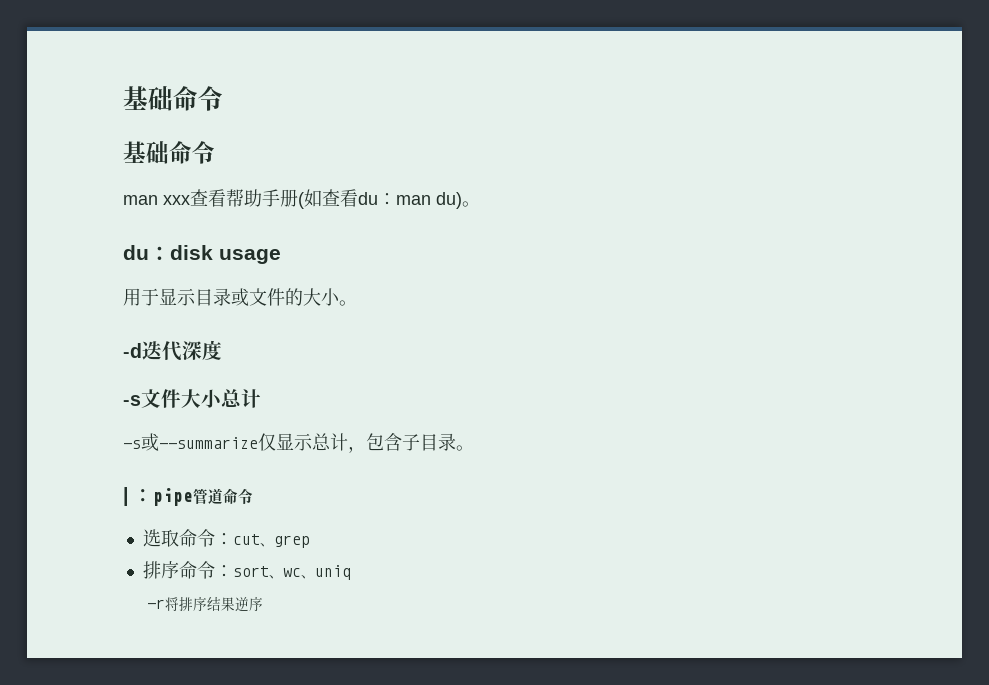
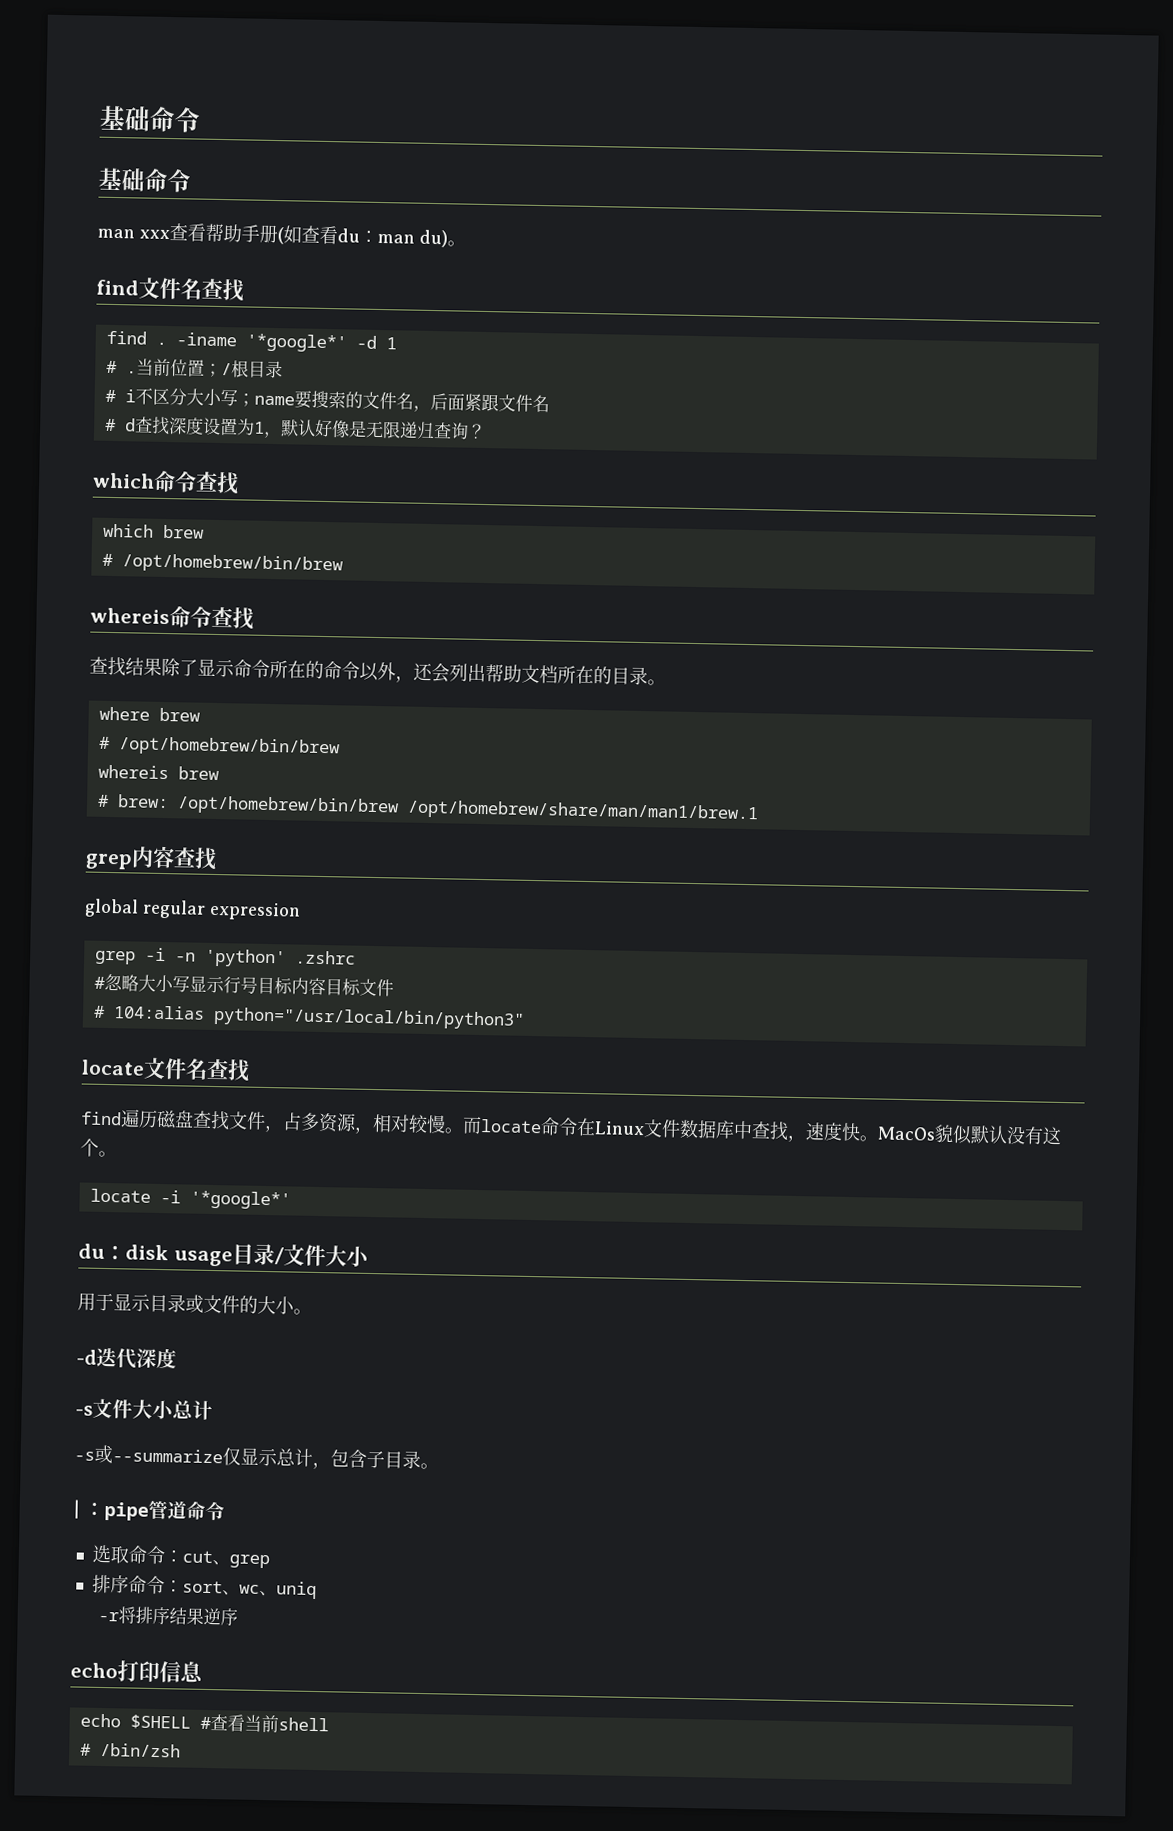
(480, 204) none -> [96,277,244,302] [105,330,397,353] [105,358,283,379] [104,387,550,413] [104,416,486,440] [92,470,239,495] [102,523,204,539] [101,553,343,575] [90,606,254,630] [89,656,666,686] [98,706,200,722] [98,736,340,758] [97,764,219,781] [96,794,759,824] [85,845,217,871] [84,898,301,921] [94,947,356,968] [93,973,394,997] [92,1005,525,1030] [81,1057,250,1082] [80,1109,1062,1145] [80,1138,117,1158] [89,1188,291,1210] // find文件名查找 // find . -iname '*google*' -d 1 // # .当前位置；/根目录 // # i不区分大小写；name要搜索的文件名，后面紧跟文件名 // # d查找深度设置为1，默认好像是无限递归查询？ // which命令查找 // which brew // # /opt/homebrew/bin/brew // whereis命令查找 // 查找结果除了显示命令所在的命令以外，还会列出帮助文档所在的目录。 // where brew // # /opt/homebrew/bin/brew // whereis brew // # brew: /opt/homebrew/bin/brew /opt/homebrew/share/man/man1/brew.1 // grep内容查找 // global regular expression // grep -i -n 'python' .zshrc // #忽略大小写显示行号目标内容目标文件 // # 104:alias python="/usr/local/bin/python3" // locate文件名查找 // find遍历磁盘查找文件，占多资源，相对较慢。而locate命令在Linux文件数据库中查找，速度快。MacOs貌似默认没有这个。 // locate -i '*google*'
(281, 256) none -> [231,1243,370,1267] 目录/文件大小
(263, 603) none -> [70,1660,204,1683] [79,1713,329,1733] [79,1742,181,1758] // echo打印信息 // echo $SHELL #查看当前shell // # /bin/zsh

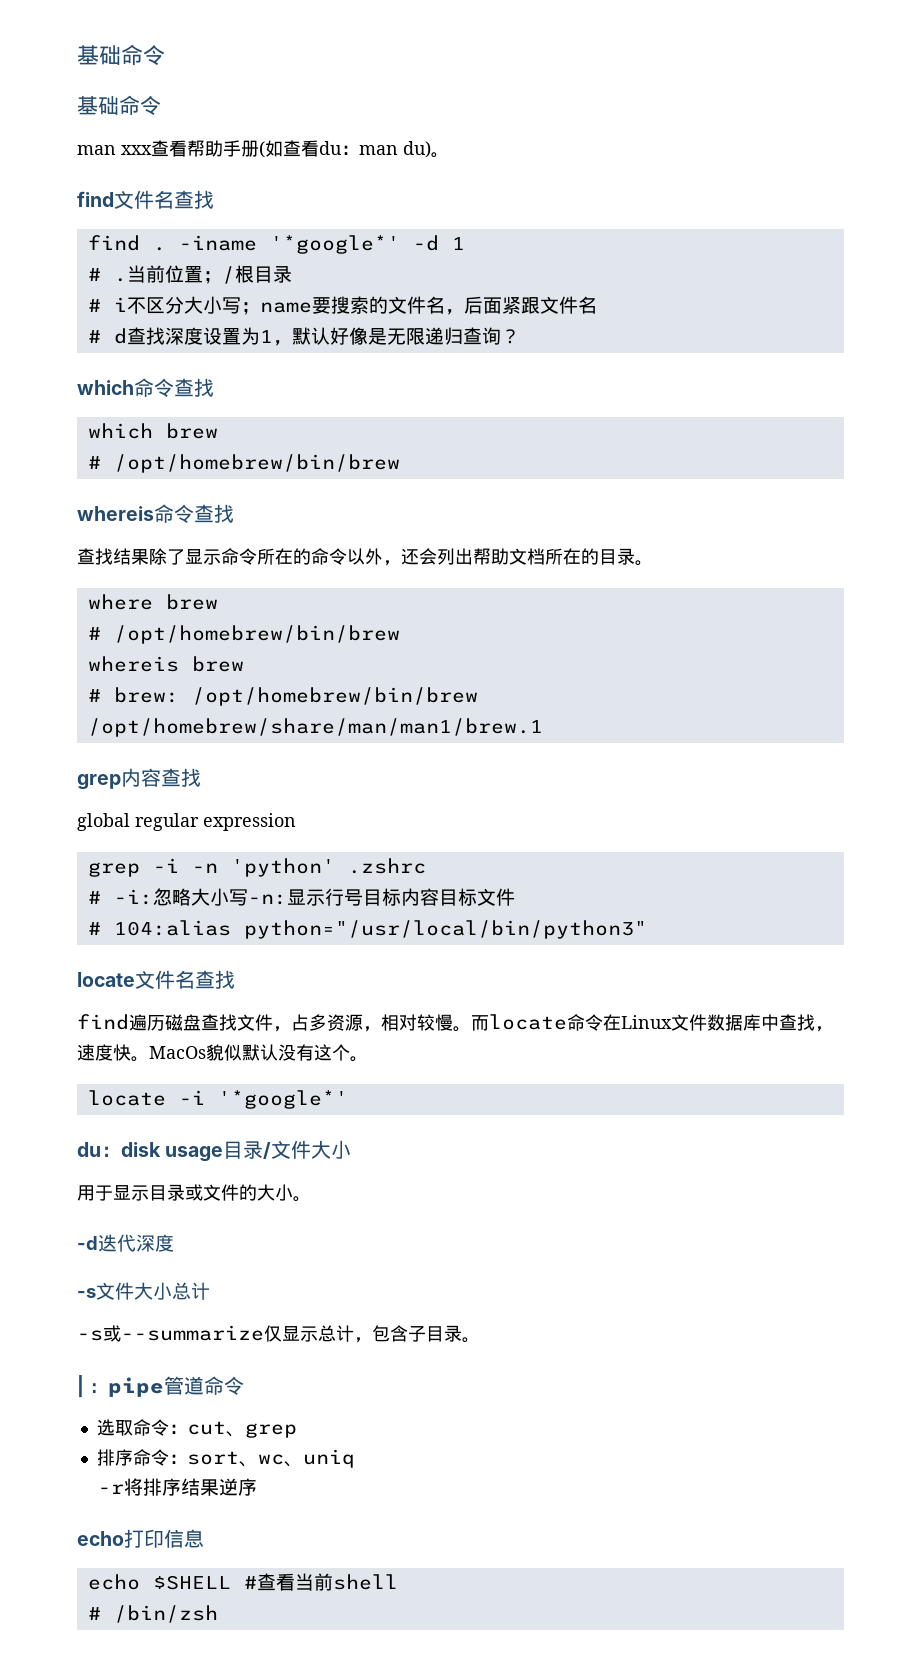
(105, 982) none -> [113,889,153,905] -i:
(190, 984) none -> [247,894,287,905] -n:

